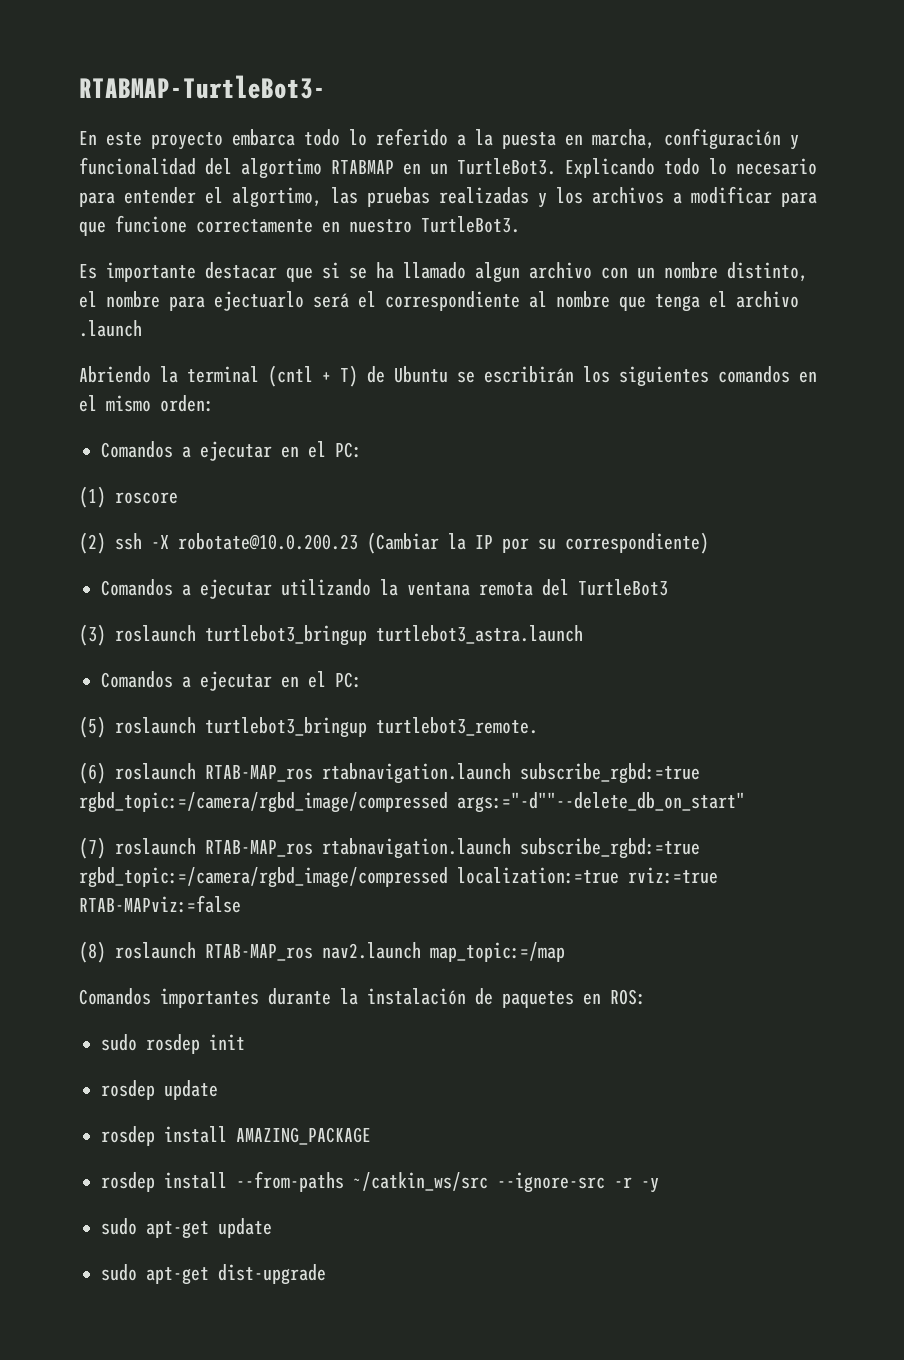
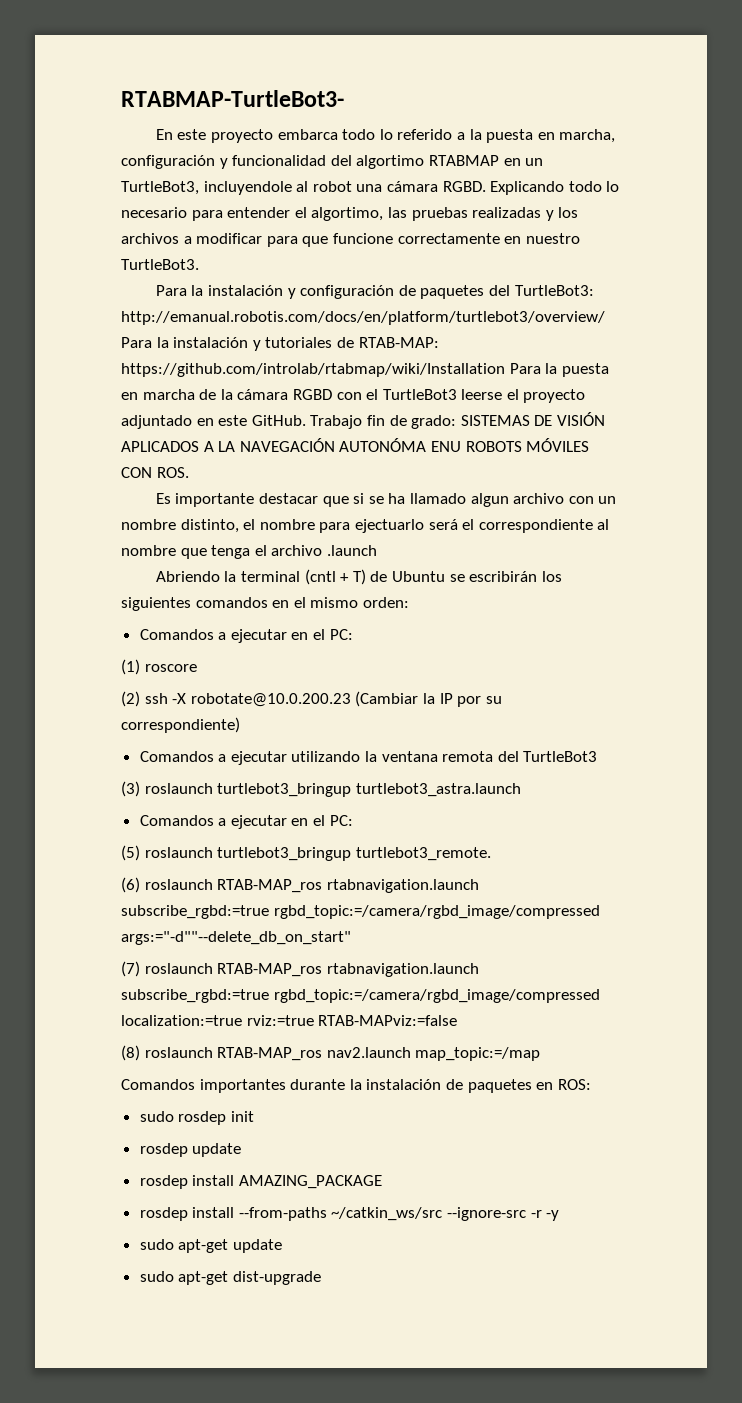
[457,158,556,175] TurtleBot3. -> [121,181,486,195] TurtleBot3, incluyendole al robot una cámara RGBD.
(520, 224) none -> [155,285,594,299] [121,311,605,325] [121,337,439,351] [121,363,609,377] [121,389,586,403] [121,412,605,429] [121,438,590,452] [121,467,189,478] // Para la instalación y configuración de paquetes del TurtleBot3: http://emanual.robotis.com/docs/en/platform/turtlebot3/overview/ Para la instalación y tutoriales de RTAB-MAP: https://github.com/introlab/rtabmap/wiki/Installation Para la puesta en marcha de la cámara RGBD con el TurtleBot3 leerse el proyecto adjuntado en este GitHub. Trabajo fin de grado: SISTEMAS DE VISIÓN APLICADOS A LA NAVEGACIÓN AUTONÓMA ENU ROBOTS MÓVILES CON ROS.

